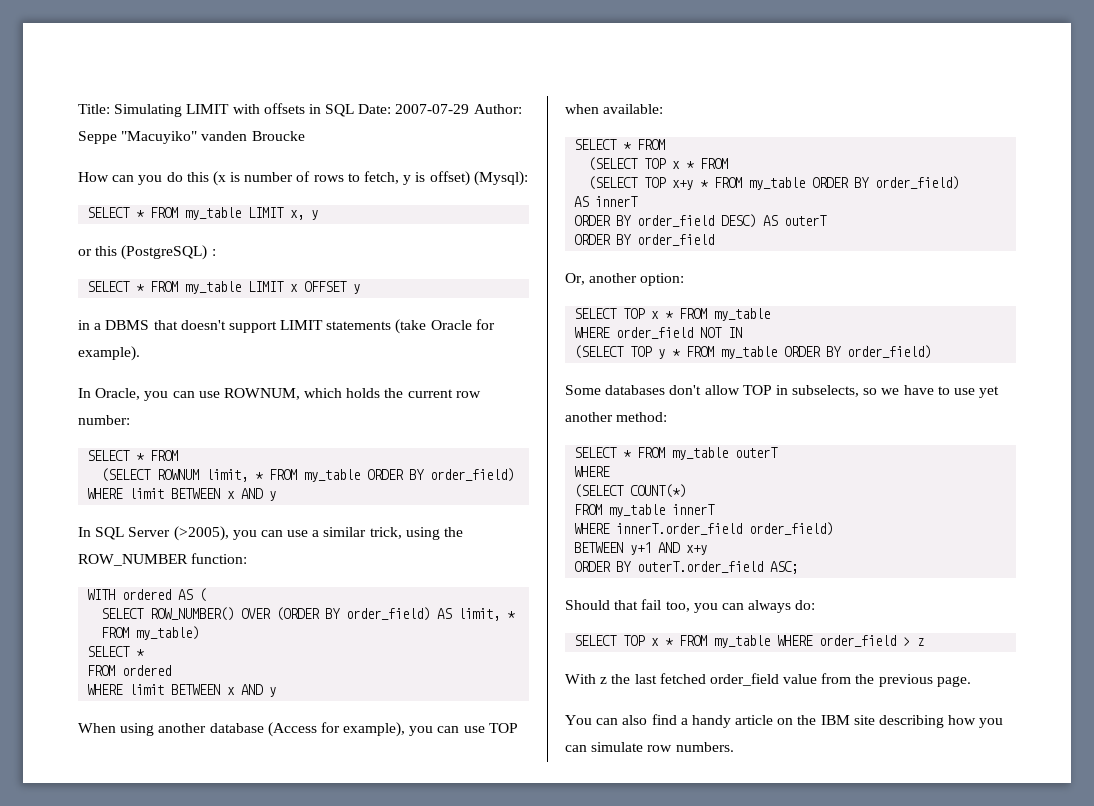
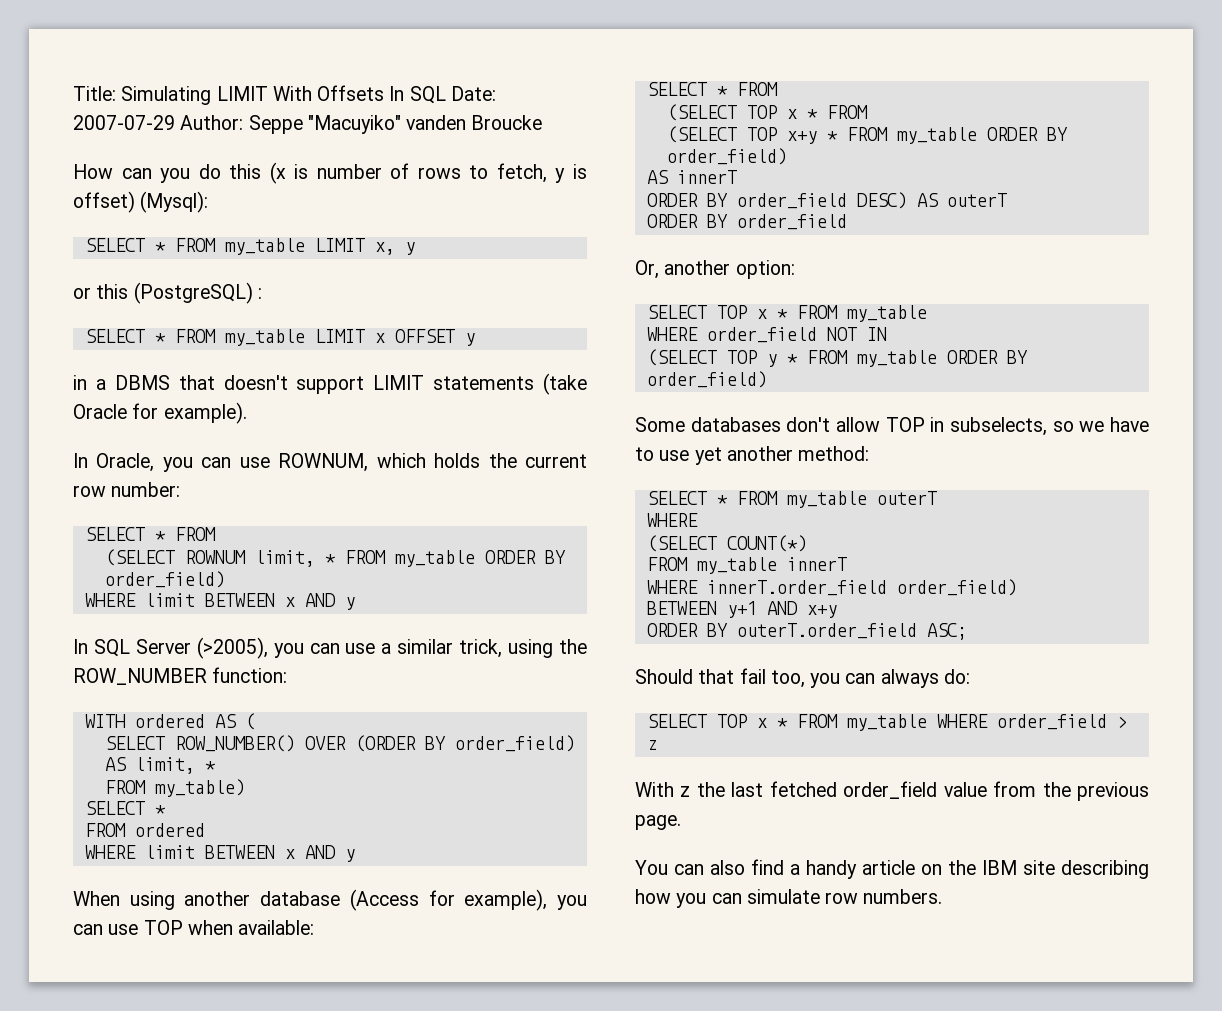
[232,103,321,114] with offsets in -> [272,85,405,101] With Offsets In

